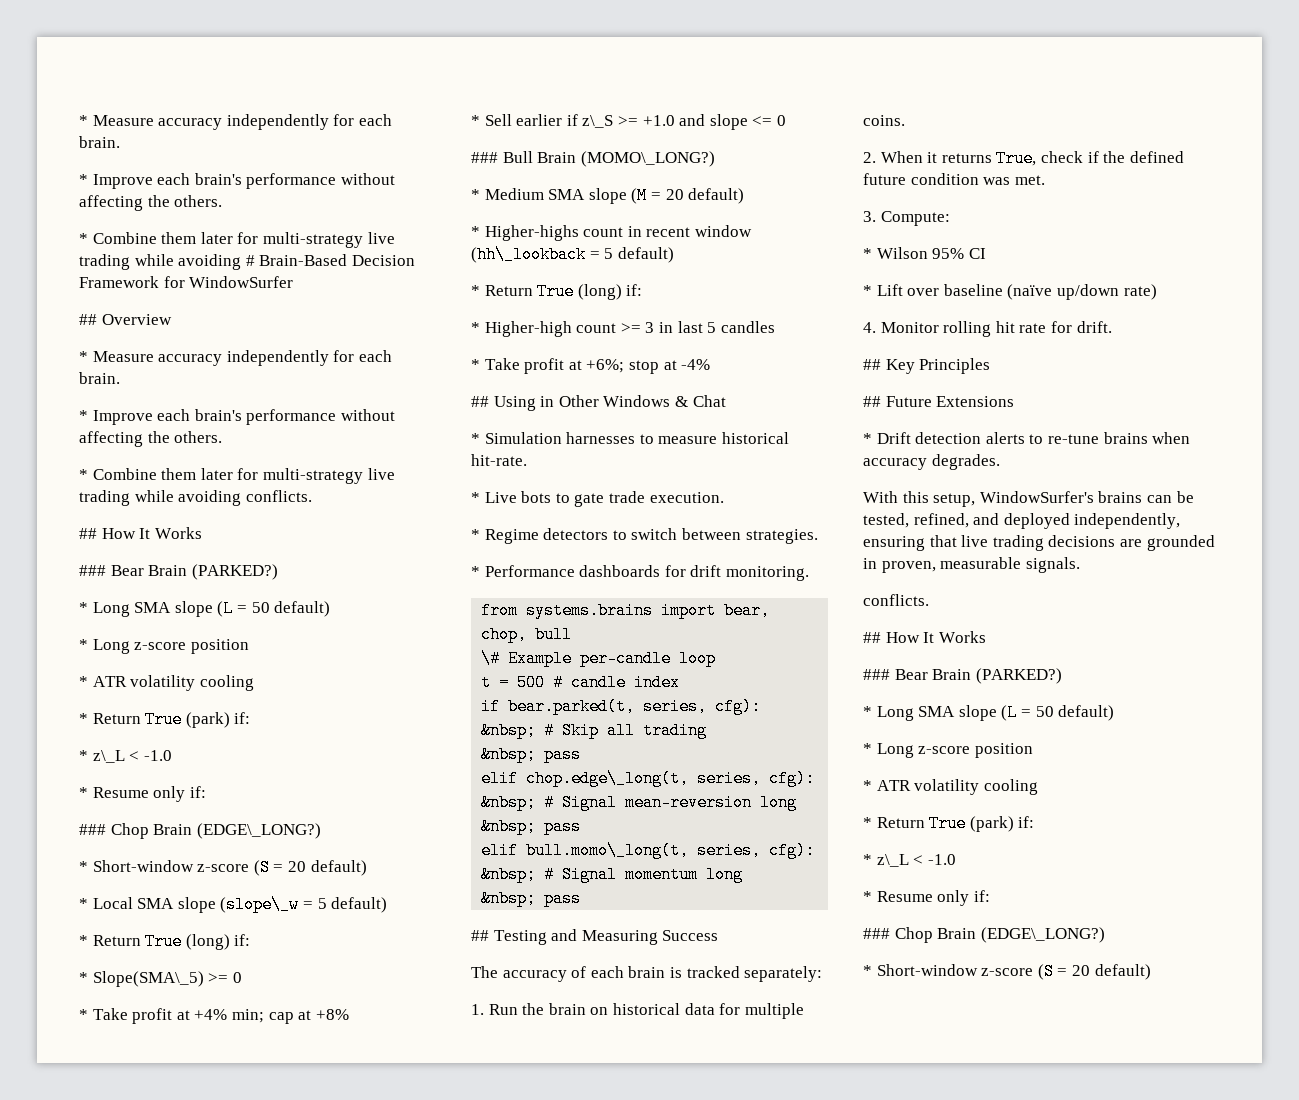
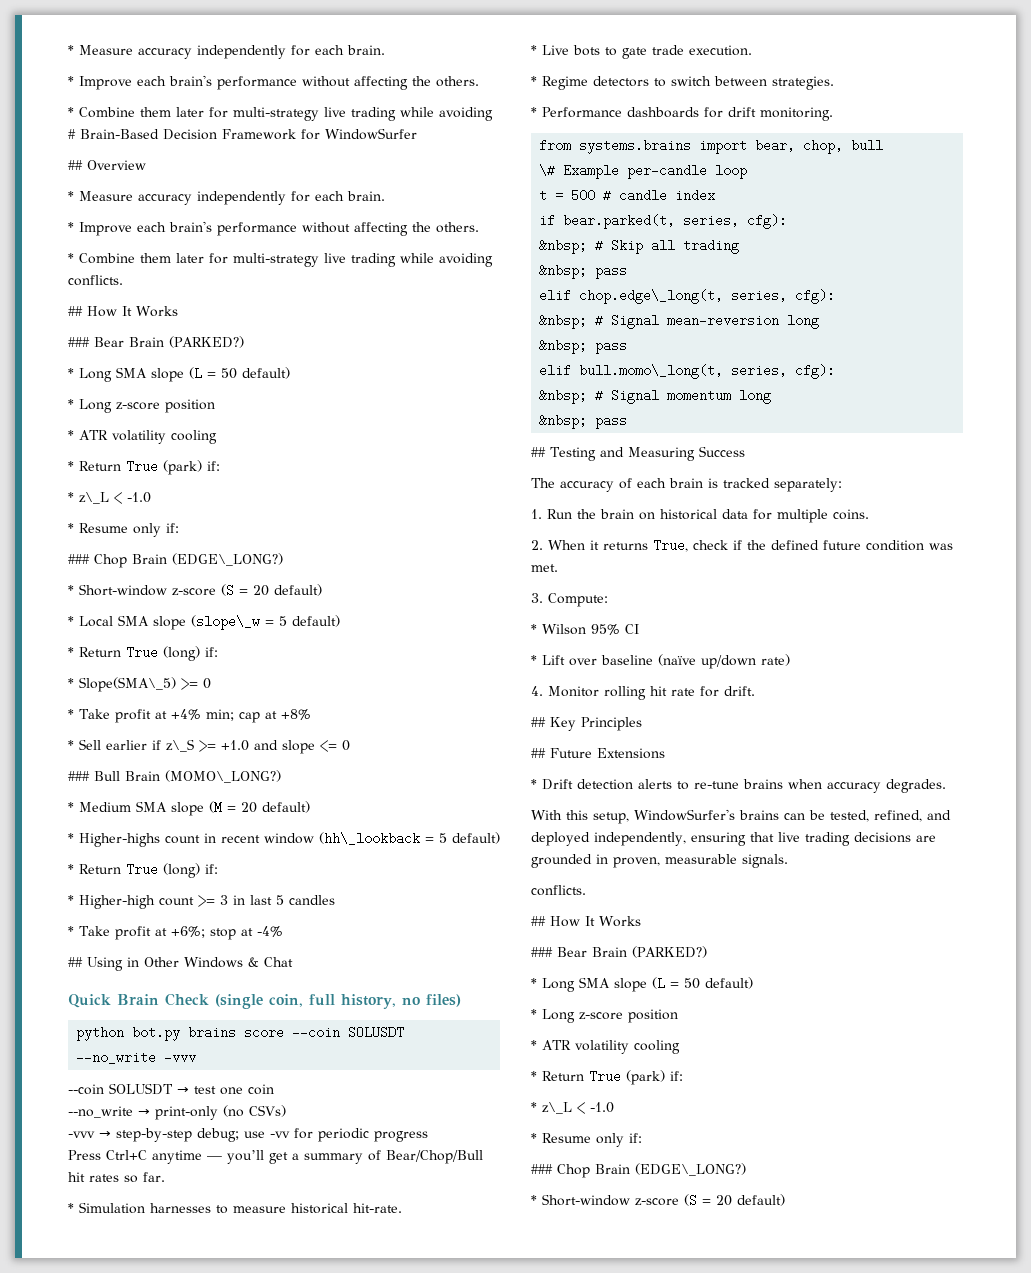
(726, 401) none -> [68,993,461,1009] [76,1026,405,1041] [76,1051,197,1064] [68,1083,274,1095] [68,1105,286,1120] [68,1128,428,1142] [68,1150,483,1164] [68,1172,165,1183] // Quick Brain Check (single coin, full history, no files) // python bot.py brains score --coin SOLUSDT --no_write -vvv // --coin SOLUSDT → test one coin // --no_write → print-only (no CSVs) // -vvv → step-by-step debug; use -vv for periodic progress // Press Ctrl+C anytime — you’ll get a summary of Bear/Chop/Bull hit rates so far.

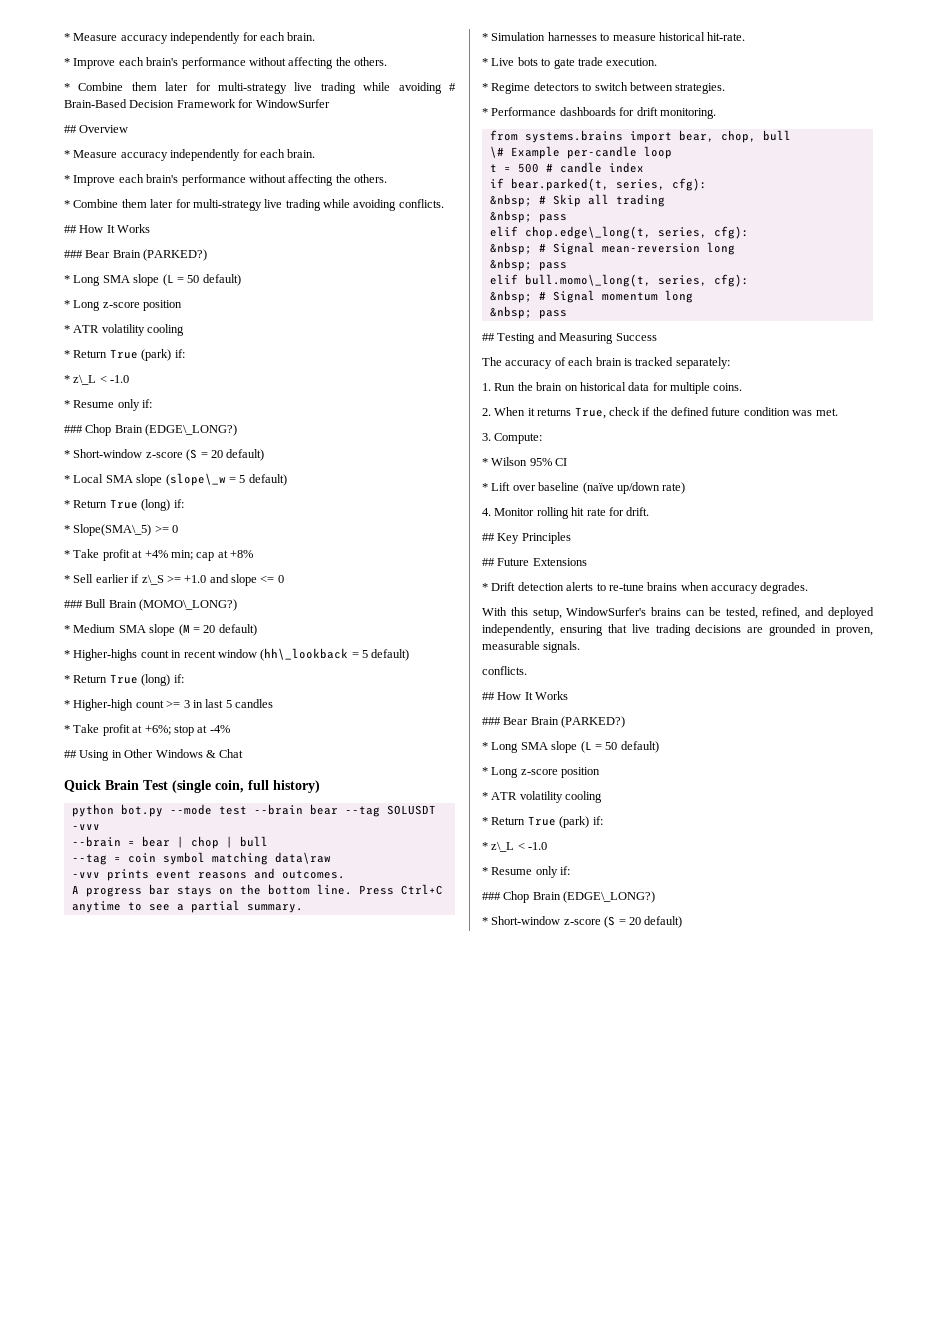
[165,993,209,1006] Check -> [143,780,168,790] Test
[341,994,461,1009] history, no files) -> [273,780,320,793] history)
[188,1026,405,1039] [76,1051,197,1064] [68,1083,274,1095] [68,1105,286,1120] [68,1128,428,1142] [68,1150,483,1164] [68,1172,165,1183] brains score --coin SOLUSDT --no_write -vvv // --coin SOLUSDT → test one coin // --no_write → print-only (no CSVs) // -vvv → step-by-step debug; use -vv for periodic progress // Press Ctrl+C anytime — you’ll get a summary of Bear/Chop/Bull hit rates so far. -> [169,804,436,817] [71,824,100,830] [71,836,268,849] [71,852,331,865] [71,868,345,881] [71,884,443,897] [71,900,303,913] --mode test --brain bear --tag SOLUSDT -vvv // --brain = bear | chop | bull // --tag = coin symbol matching data\raw // -vvv prints event reasons and outcomes. // A progress bar stays on the bottom line. Press Ctrl+C anytime to see a partial summary.

